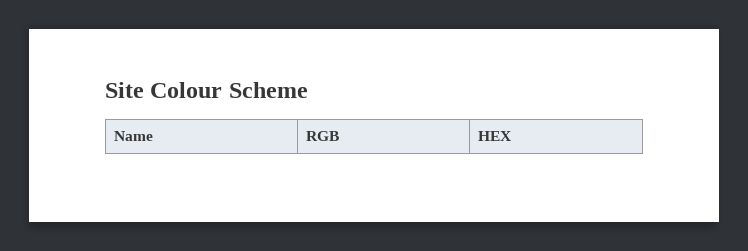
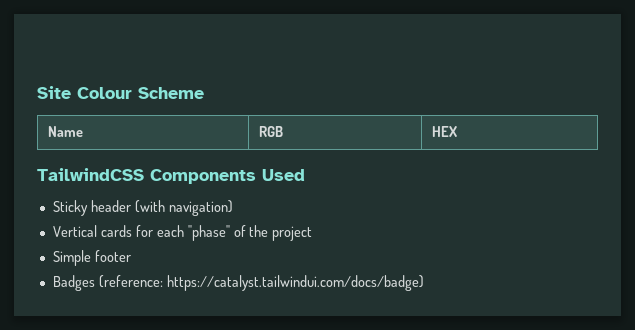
(513, 136) none -> [37,168,305,184] [52,200,233,216] [52,225,313,241] [52,250,131,266] [52,275,424,291] // TailwindCSS Components Used // Sticky header (with navigation) // Vertical cards for each "phase" of the project // Simple footer // Badges (reference: https://catalyst.tailwindui.com/docs/badge)

